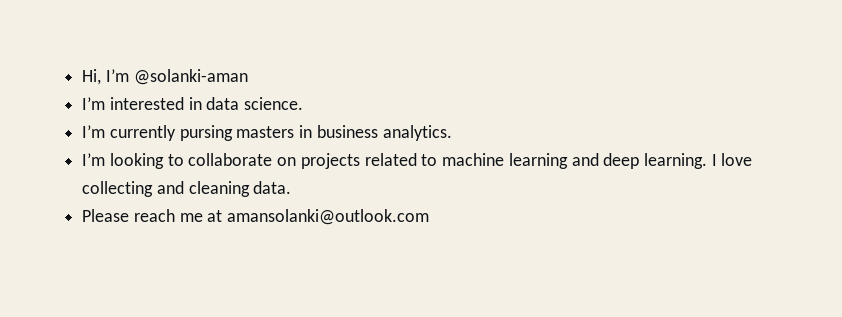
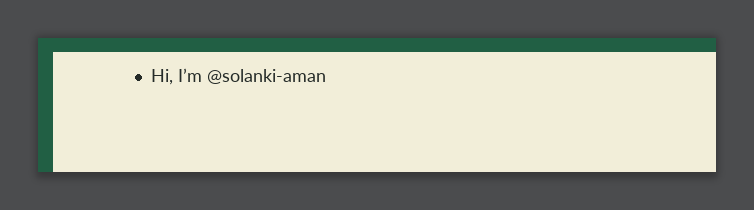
[82,97,304,110] [82,125,452,141] [82,153,753,169] [82,181,292,197] [82,209,430,225] // I’m interested in data science. // I’m currently pursing masters in business analytics. // I’m looking to collaborate on projects related to machine learning and deep learning. I love collecting and cleaning data. // Please reach me at amansolanki@outlook.com -> (326, 76) none

